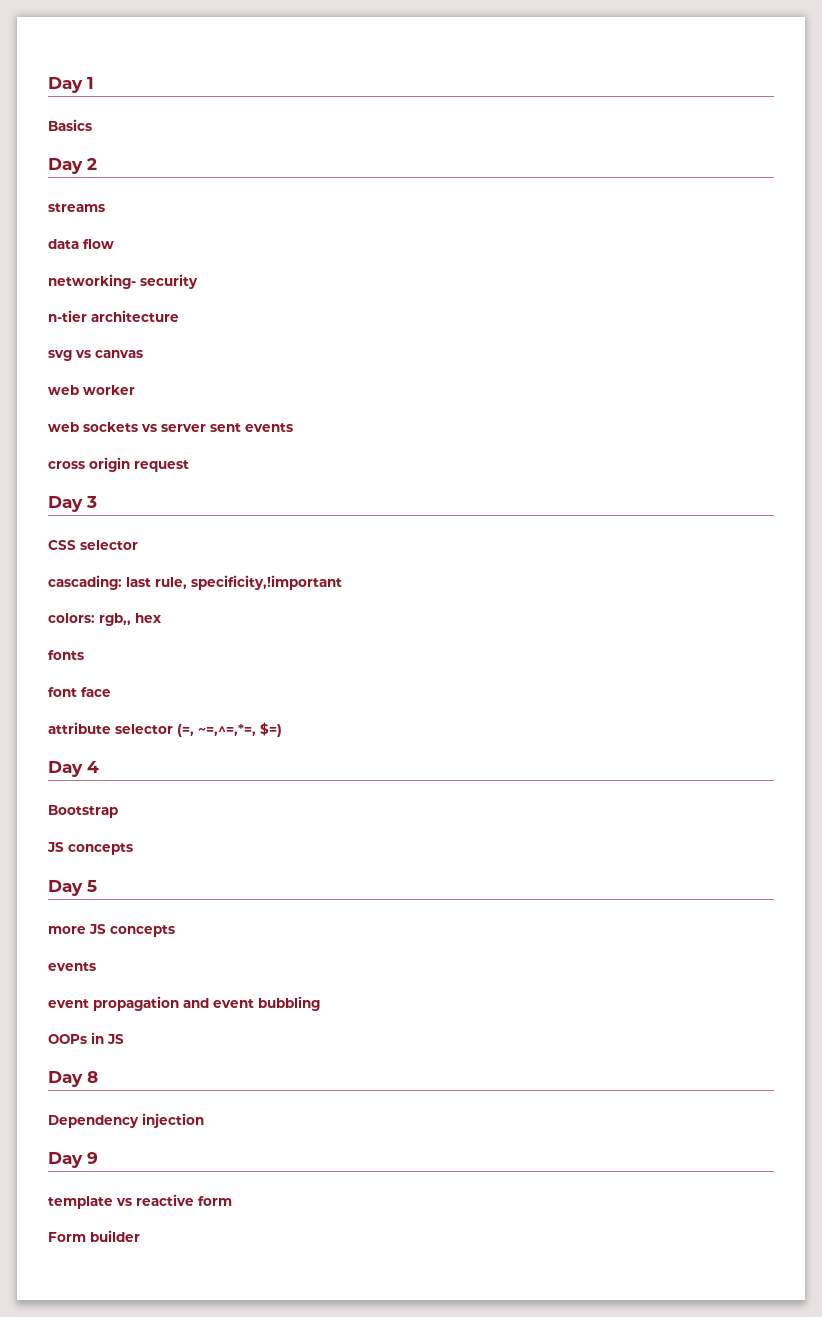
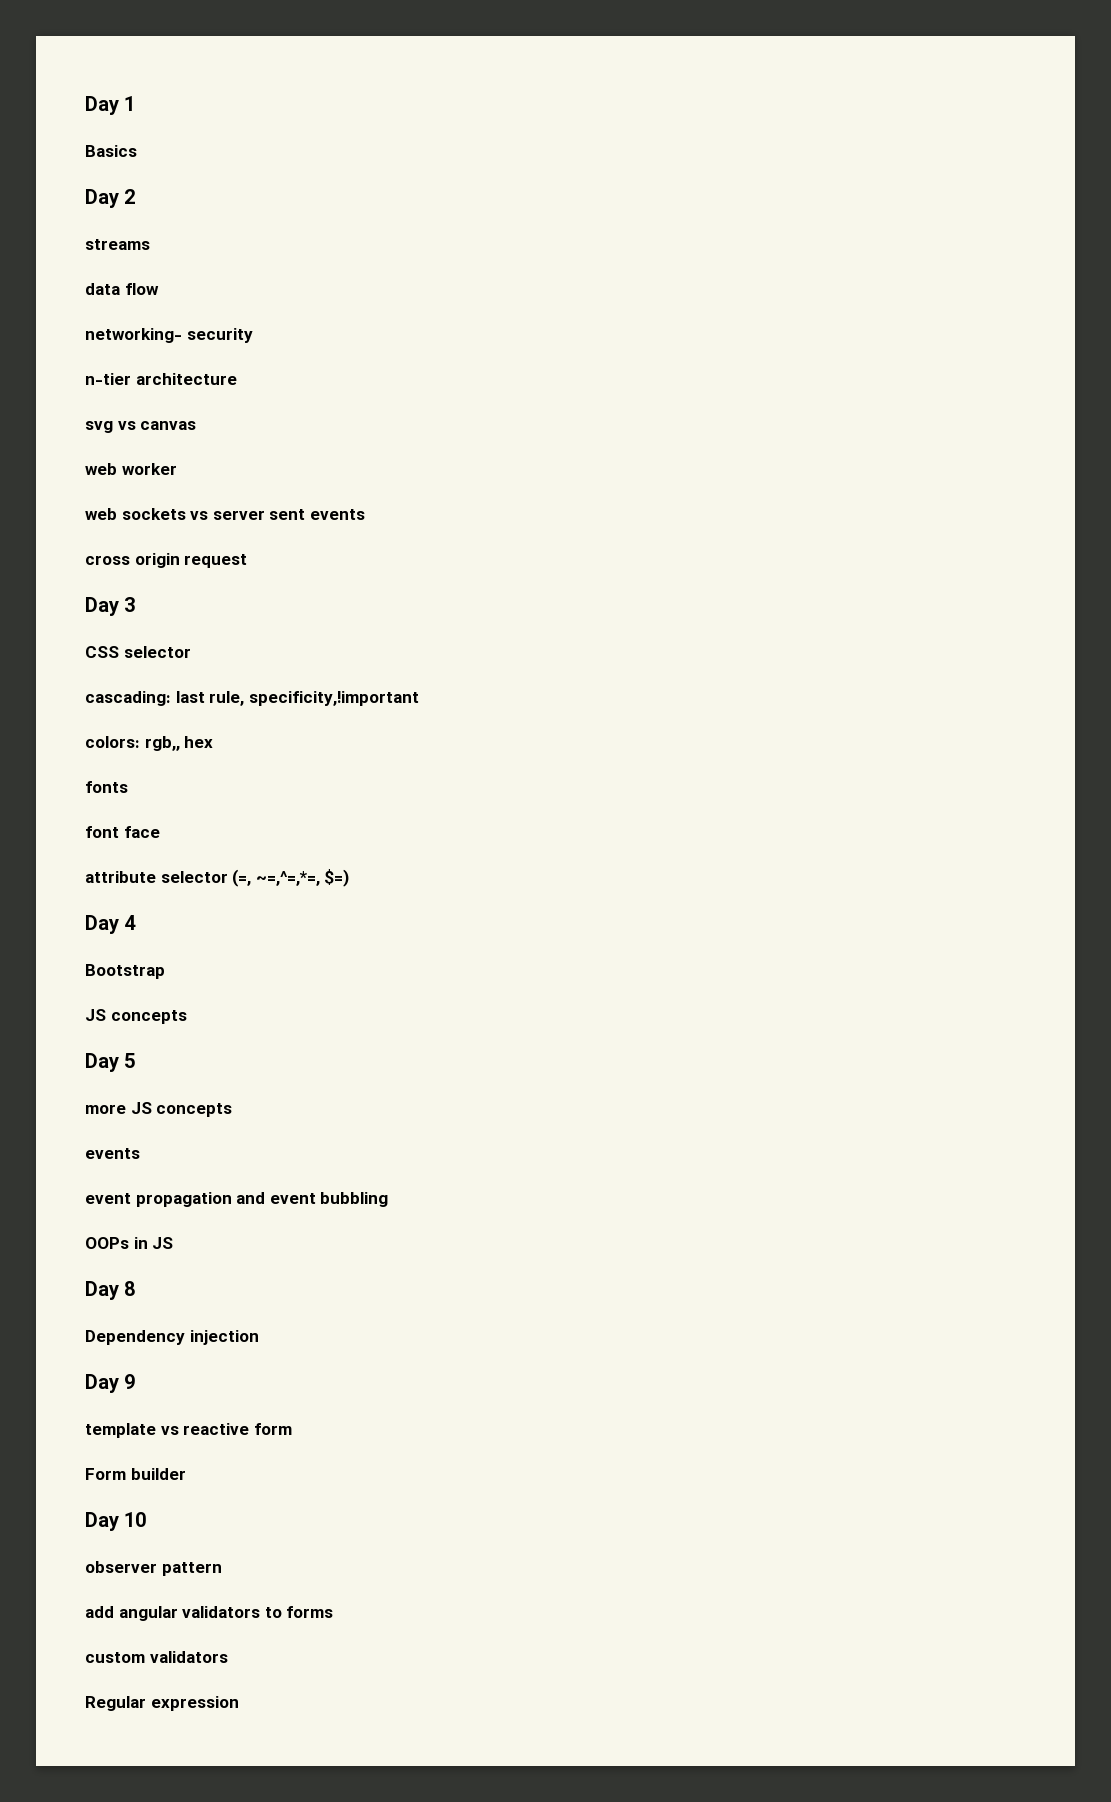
(140, 1236) none -> [85,1512,147,1531] [85,1561,222,1576] [85,1606,334,1621] [85,1651,228,1663] [85,1696,239,1711] // Day 10 // observer pattern // add angular validators to forms // custom validators // Regular expression

